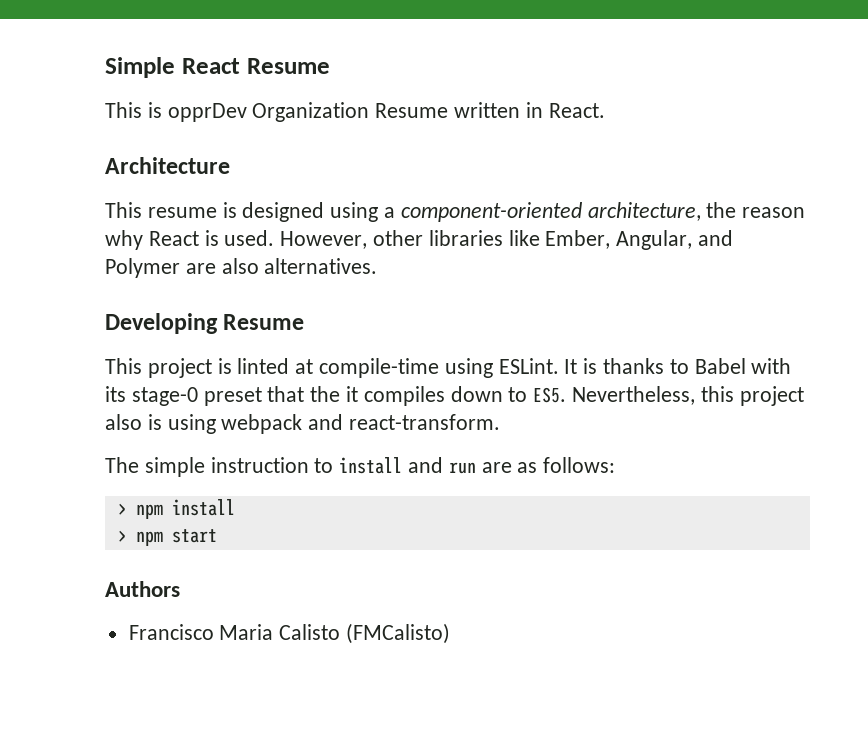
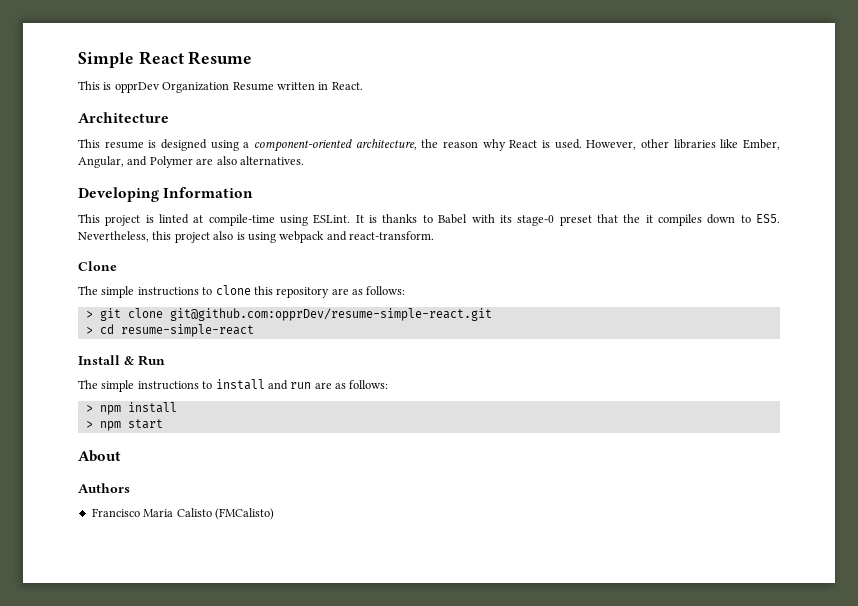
[223,314,305,330] Resume -> [163,187,254,198] Information
[105,457,309,477] // The simple instruction -> [78,261,117,271] [78,285,406,298] [85,308,492,321] [85,324,254,337] [78,355,165,366] [78,380,199,392] // Clone // The simple instructions to clone this repository are as follows: // > git clone git@github.com:opprDev/resume-simple-react.git // > cd resume-simple-react // Install & Run // The simple instructions
(217, 536) none -> [78,450,121,462] // About

